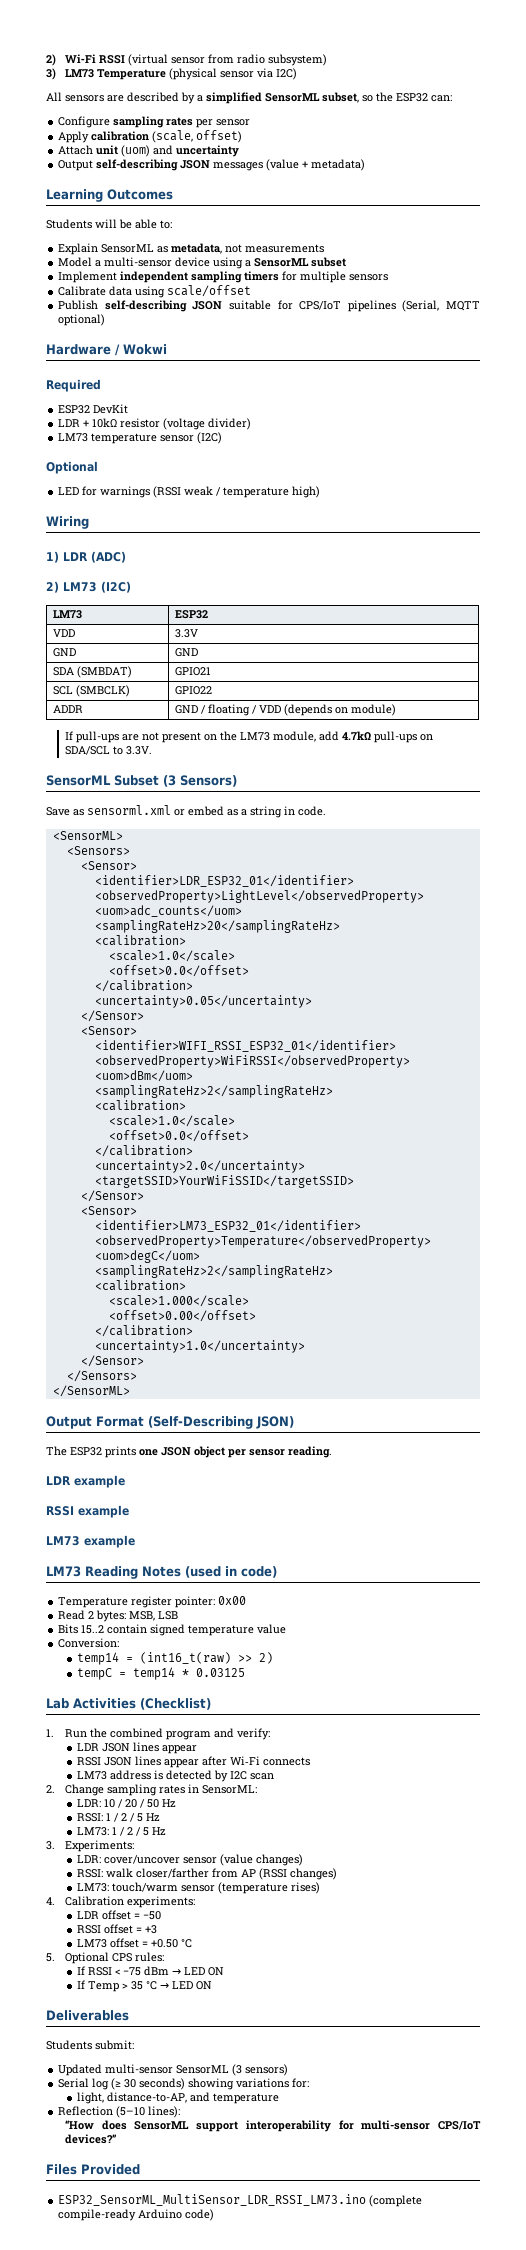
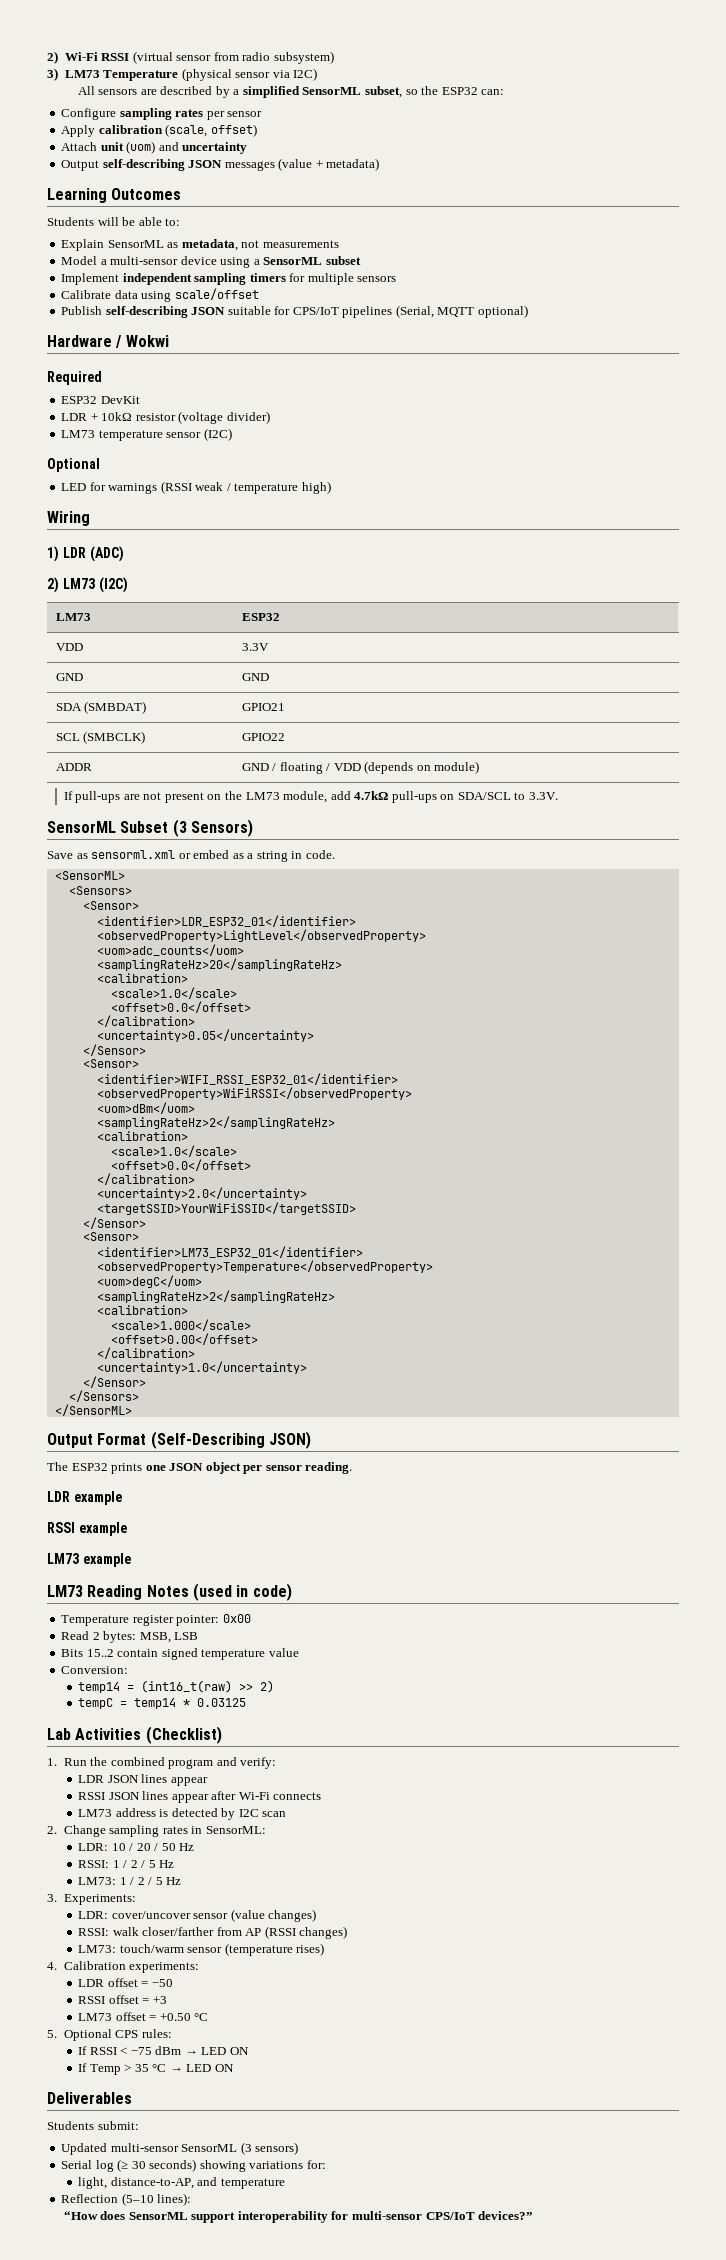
[46,2164,140,2175] [58,2194,423,2207] [58,2209,215,2221] // Files Provided // ESP32_SensorML_MultiSensor_LDR_RSSI_LM73.ino (complete compile-ready Arduino code) -> (534, 2215) none

